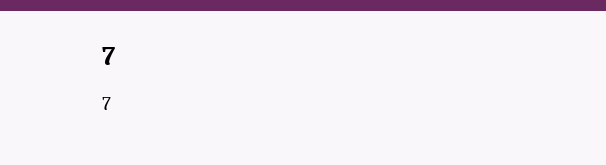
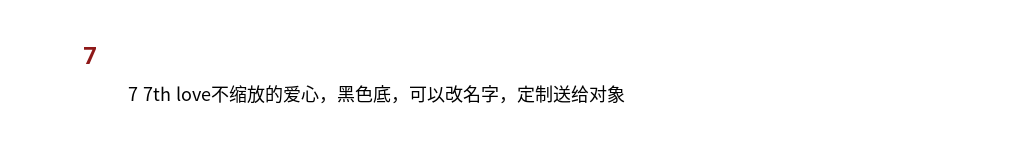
(111, 103) none -> [143,85,626,104] 7th love不缩放的爱心，黑色底，可以改名字，定制送给对象

